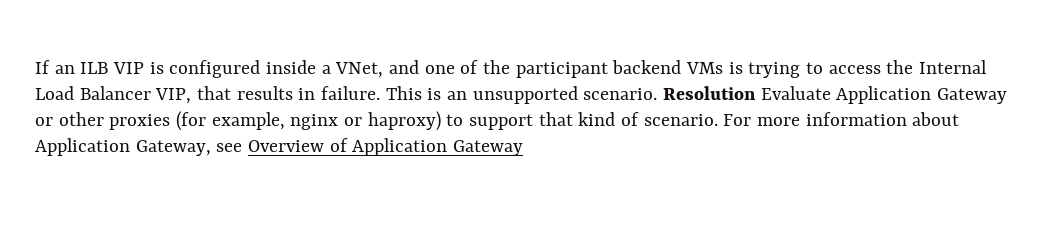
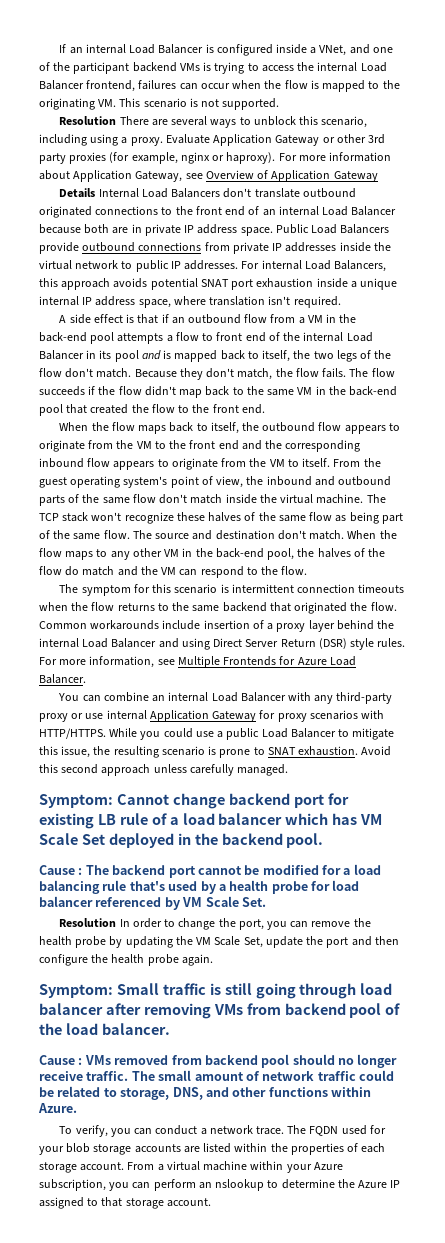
[80,62,145,74] ILB VIP -> [85,44,204,54] internal Load Balancer
[919,60,988,74] [35,86,757,104] Internal Load Balancer VIP, that results in failure. This is an unsupported scenario. Resolution -> [317,62,387,72] [39,80,400,92] [39,98,280,110] [59,116,368,128] [39,134,163,146] internal Load Balancer frontend, failures can occur when the flow is mapped to the originating VM. This scenario is not supported. // Resolution There are several ways to unblock this scenario, including using a proxy.
(104, 119) none -> [368,134,386,144] [39,153,66,164] 3rd party
[367,111,718,131] haproxy) to support that kind of scenario. -> [226,152,276,164] haproxy).
(524, 148) none -> [59,188,356,198] [39,206,397,218] [39,224,390,236] [39,242,391,254] [39,260,387,272] [39,278,398,290] [39,296,341,308] [59,314,357,324] [39,332,373,344] [39,350,392,362] [39,368,395,380] [39,386,398,398] [39,404,265,416] [59,422,400,434] [39,440,361,452] [39,458,381,470] [39,476,392,488] [39,494,386,506] [39,512,403,524] [39,530,397,540] [39,548,386,560] [39,566,308,578] [59,584,405,596] [39,602,397,614] [39,620,395,632] [39,638,406,650] [39,656,356,668] [39,674,86,684] [58,692,393,704] [39,710,385,722] [39,728,395,740] [39,746,392,758] [39,764,289,776] [39,793,349,809] [39,813,383,829] [39,833,324,848] [39,864,381,878] [39,880,360,894] [39,896,266,910] [59,918,371,930] [39,936,399,948] [39,954,213,966] [39,983,393,999] [39,1003,401,1019] [39,1023,170,1035] [39,1054,398,1068] [39,1070,394,1081] [39,1086,371,1100] [38,1103,77,1113] [59,1125,386,1137] [39,1143,386,1155] [39,1161,343,1173] [39,1179,401,1191] [39,1197,211,1209] // Details Internal Load Balancers don't translate outbound originated connections to the front end of an internal Load Balancer because both are in private IP address space. Public Load Balancers provide outbound connections from private IP addresses inside the virtual network to public IP addresses. For internal Load Balancers, this approach avoids potential SNAT port exhaustion inside a unique internal IP address space, where translation isn't required. // A side effect is that if an outbound flow from a VM in the back-end pool attempts a flow to front end of the internal Load Balancer in its pool and is mapped back to itself, the two legs of the flow don't match. Because they don't match, the flow fails. The flow succeeds if the flow didn't map back to the same VM in the back-end pool that created the flow to the front end. // When the flow maps back to itself, the outbound flow appears to originate from the VM to the front end and the corresponding inbound flow appears to originate from the VM to itself. From the guest operating system's point of view, the inbound and outbound parts of the same flow don't match inside the virtual machine. The TCP stack won't recognize these halves of the same flow as being part of the same flow. The source and destination don't match. When the flow maps to any other VM in the back-end pool, the halves of the flow do match and the VM can respond to the flow. // The symptom for this scenario is intermittent connection timeouts when the flow returns to the same backend that originated the flow. Common workarounds include insertion of a proxy layer behind the internal Load Balancer and using Direct Server Return (DSR) style rules. For more information, see Multiple Frontends for Azure Load Balancer. // You can combine an internal Load Balancer with any third-party proxy or use internal Application Gateway for proxy scenarios with HTTP/HTTPS. While you could use a public Load Balancer to mitigate this issue, the resulting scenario is prone to SNAT exhaustion. Avoid this second approach unless carefully managed. // Symptom: Cannot change backend port for existing LB rule of a load balancer which has VM Scale Set deployed in the backend pool. // Cause : The backend port cannot be modified for a load balancing rule that's used by a health probe for load balancer referenced by VM Scale Set. // Resolution In order to change the port, you can remove the health probe by updating the VM Scale Set, update the port and then configure the health probe again. // Symptom: Small traffic is still going through load balancer after removing VMs from backend pool of the load balancer. // Cause : VMs removed from backend pool should no longer receive traffic. The small amount of network traffic could be related to storage, DNS, and other functions within Azure. // To verify, you can conduct a network trace. The FQDN used for your blob storage accounts are listed within the properties of each storage account. From a virtual machine within your Azure subscription, you can perform an nslookup to determine the Azure IP assigned to that storage account.

